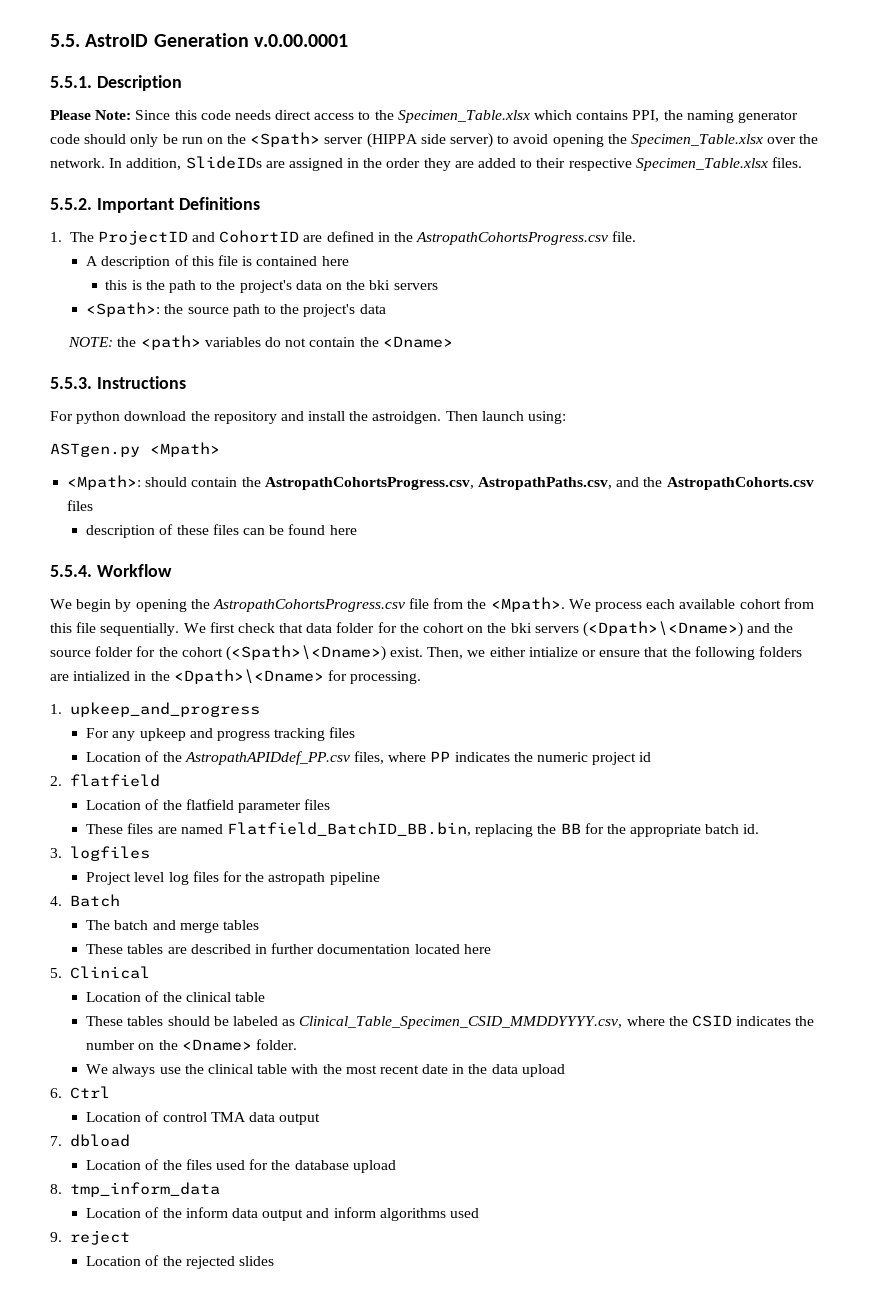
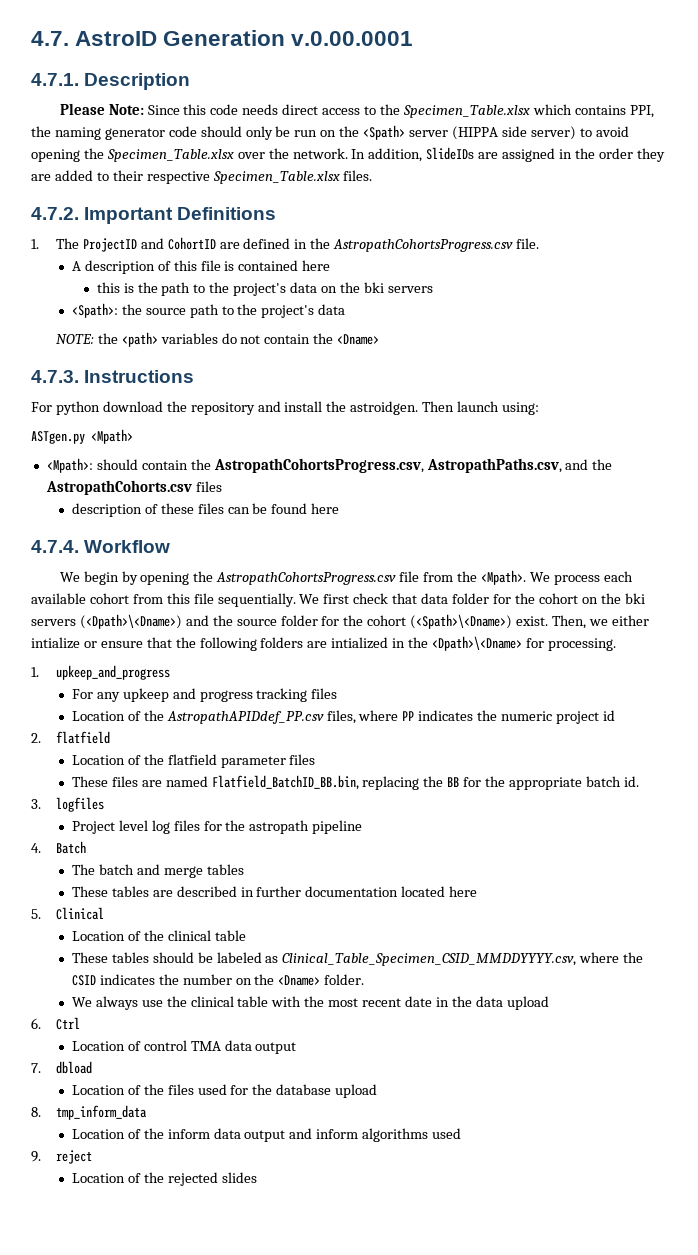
[50,34,80,47] 5.5. -> [31,31,69,46] 4.7.
[50,76,92,88] 5.5.1. -> [31,73,79,86] 4.7.1.
[50,198,92,210] 5.5.2. -> [31,207,79,220] 4.7.2.
[50,377,92,389] 5.5.3. -> [31,370,79,383] 4.7.3.
[50,565,92,577] 5.5.4. -> [31,540,79,553] 4.7.4.

